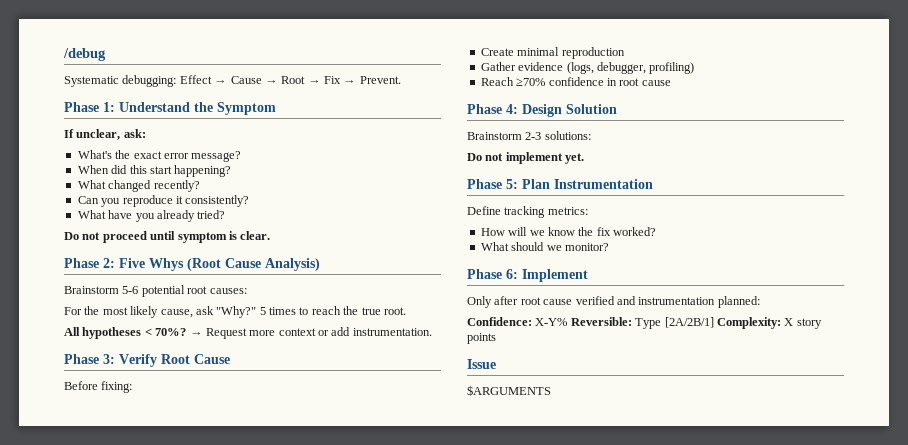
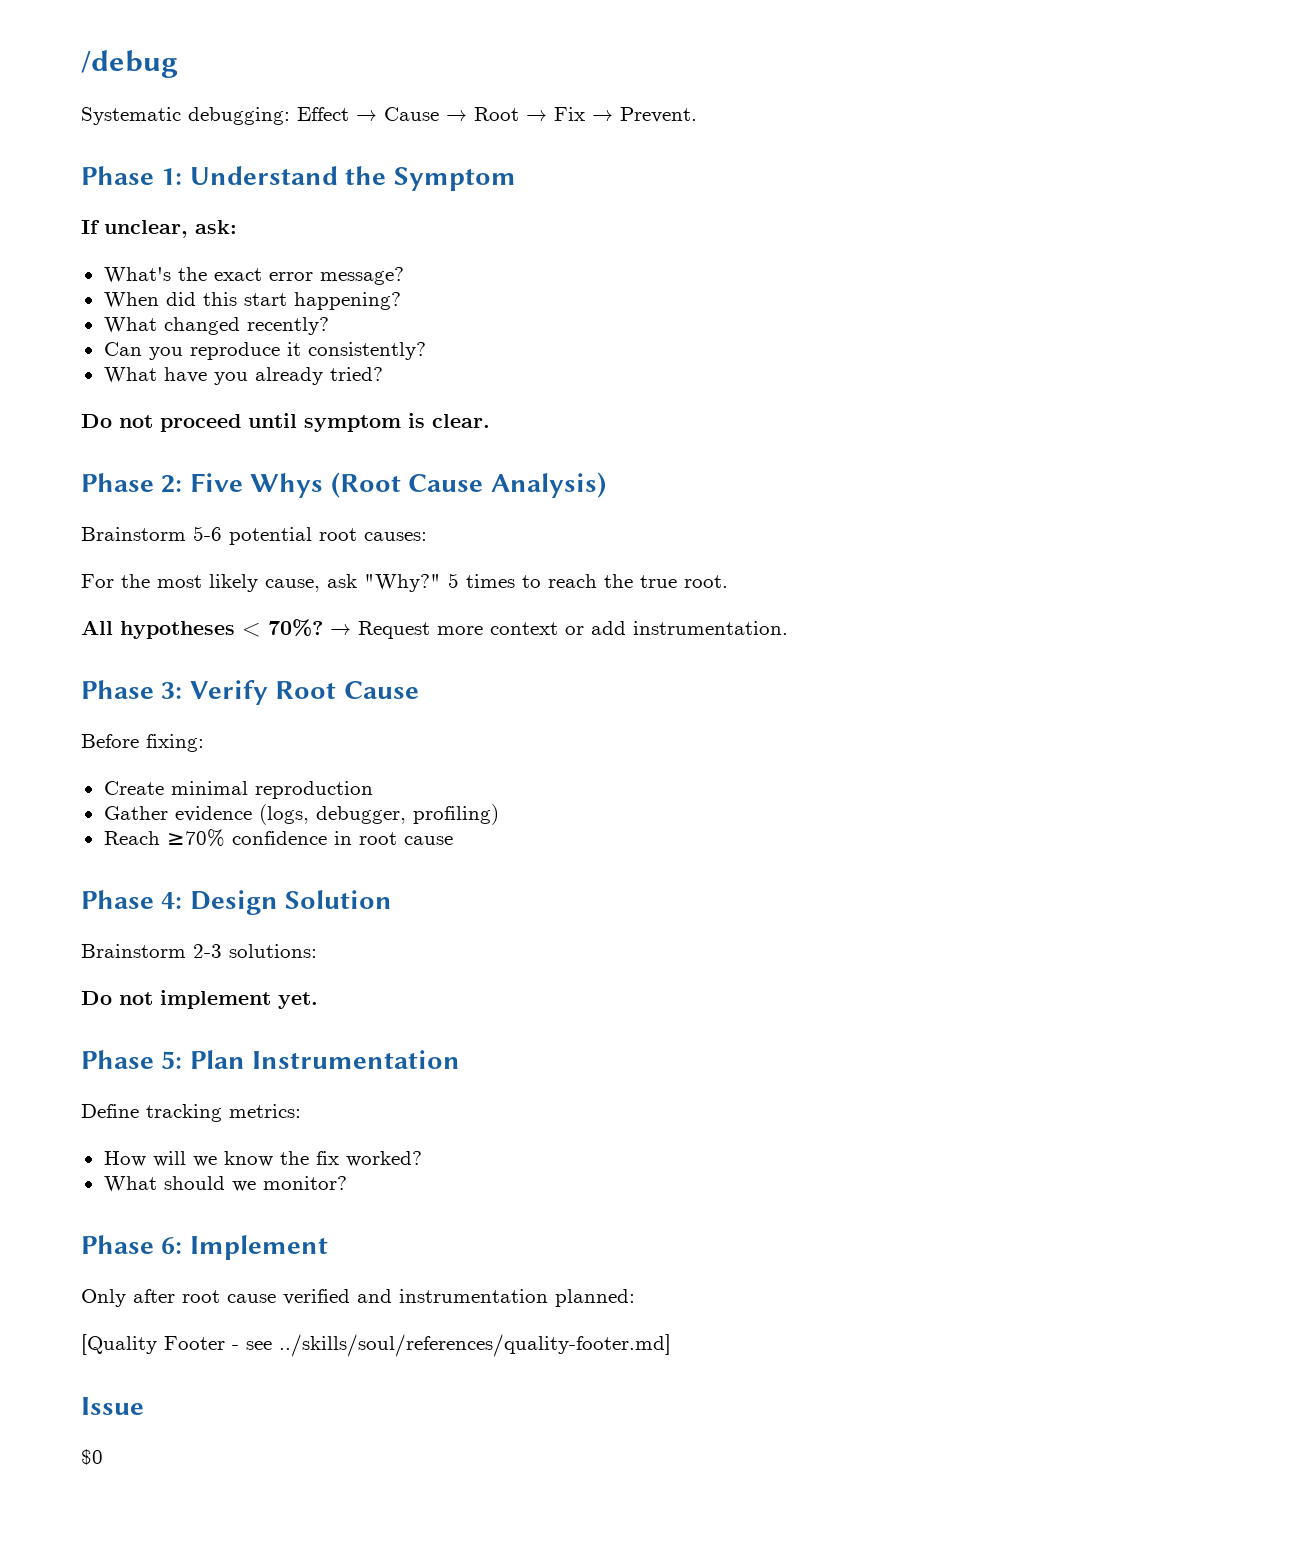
[467,317,822,329] [467,333,496,344] Confidence: X-Y% Reversible: Type [2A/2B/1] Complexity: X story points -> [81,1334,671,1357] [Quality Footer - see ../skills/soul/references/quality-footer.md]
[467,385,551,396] $ARGUMENTS -> [81,1449,103,1465] $0

